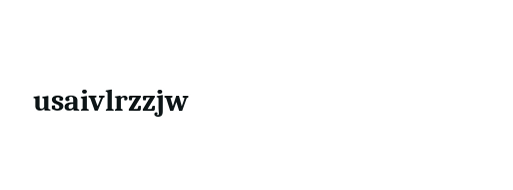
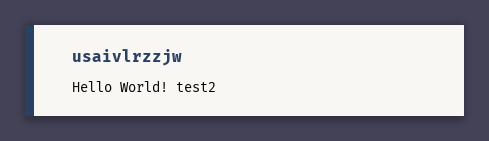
(190, 102) none -> [72,80,216,92] // Hello World! test2

